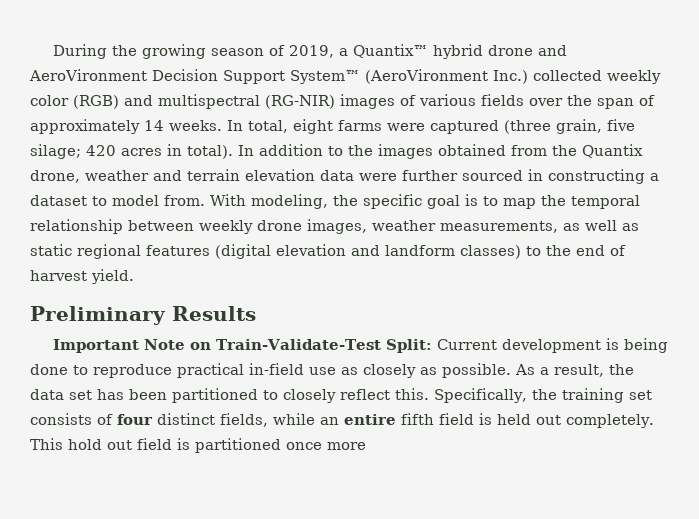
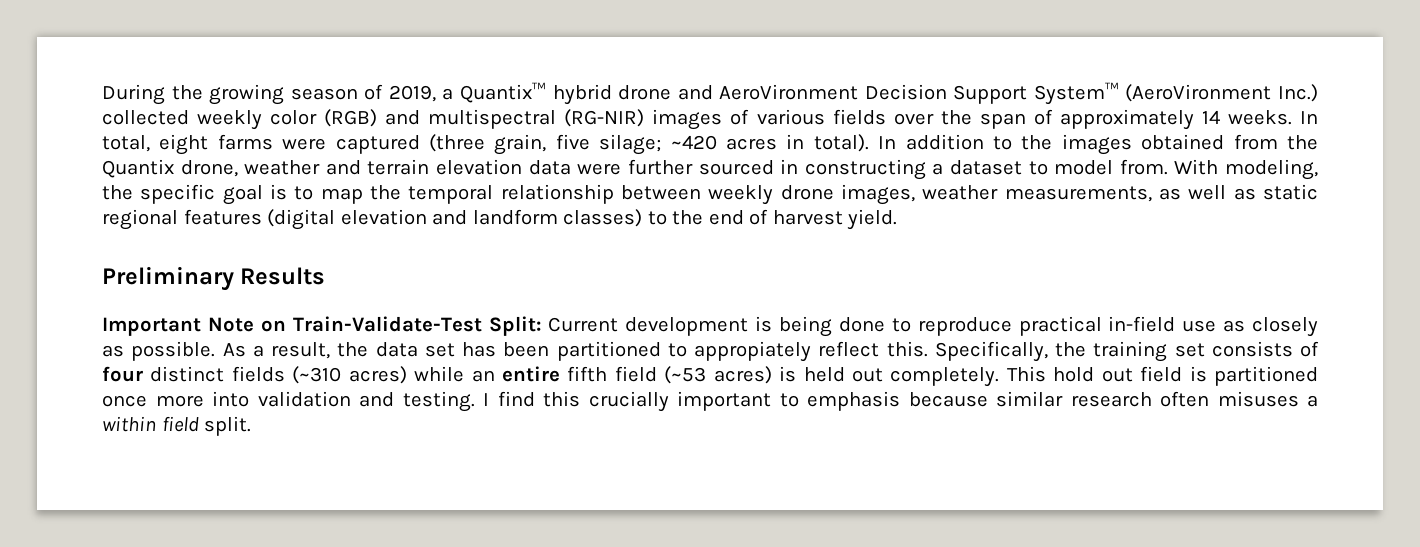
[86,145,116,156] 420 -> [670,135,717,150] ~420
[283,389,336,403] closely -> [694,341,811,362] appropiately
[220,413,268,427] fields, -> [231,366,407,384] fields (~310 acres)
(474, 419) none -> [664,366,772,384] (~53 acres)
(366, 446) none -> [212,391,1318,412] [102,416,252,436] into validation and testing. I find this crucially important to emphasis because similar research often misuses a within field split.

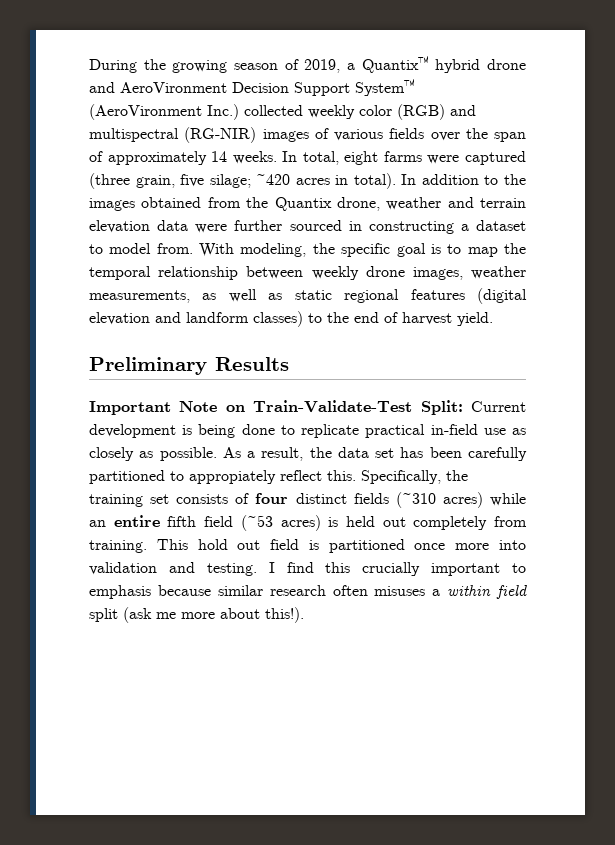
[917,317,1012,336] reproduce -> [301,424,360,438] replicate
(550, 349) none -> [467,447,527,461] carefully
[890,367,1000,387] completely. -> [413,516,527,530] [89,540,147,553] completely from training.
[204,416,252,436] split. -> [89,607,304,623] split (ask me more about this!).

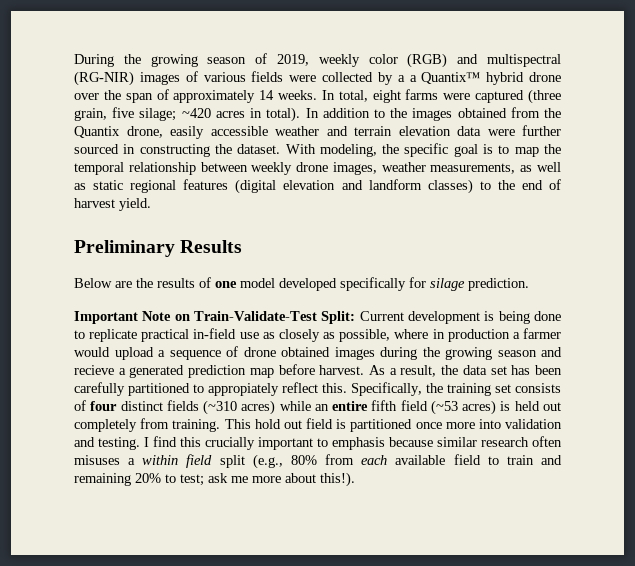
[346,56,526,73] [89,79,415,96] [89,104,303,120] a Quantix™ hybrid drone and AeroVironment Decision Support System™ (AeroVironment Inc.) collected -> (309, 60) none
(425, 133) none -> [289,72,561,85] were collected by a a Quantix™ hybrid drone
(380, 204) none -> [170,126,268,139] easily accessible
[460,220,526,231] [89,243,193,254] a dataset to model from. -> [214,144,281,154] the dataset.
(289, 364) none -> [74,277,529,291] // Below are the results of one model developed specifically for silage prediction.
[159,447,217,461] possible. -> [339,328,561,342] [74,346,562,360] [74,364,365,378] possible, where in production a farmer would upload a sequence of drone obtained images during the growing season and recieve a generated prediction map before harvest.
[123,607,152,623] (ask -> [252,454,562,469] [74,473,228,486] (e.g., 80% from each available field to train and remaining 20% to test; ask

